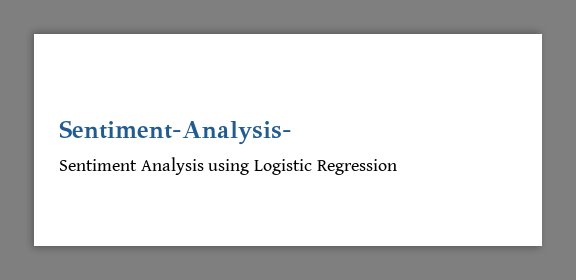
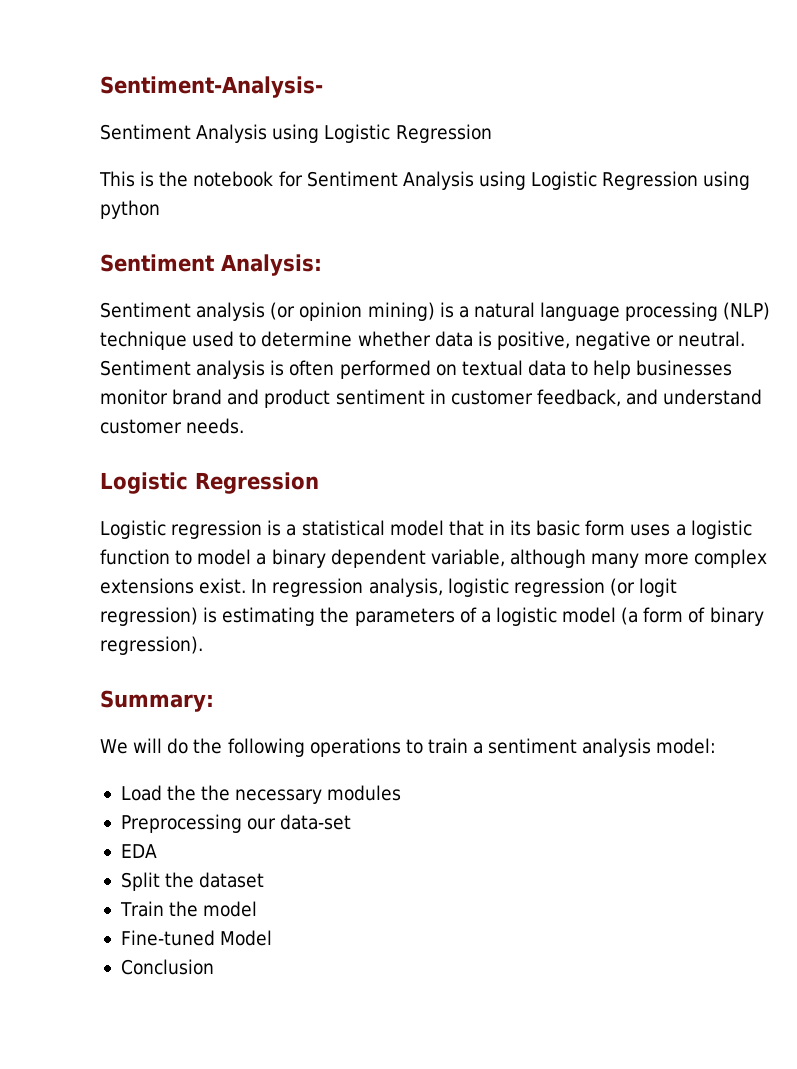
(397, 167) none -> [99,171,751,190] [100,200,160,219] [100,254,322,276] [100,302,771,321] [100,331,746,350] [100,360,733,379] [100,389,763,408] [100,418,245,434] [100,472,319,494] [100,520,752,539] [100,549,768,568] [100,578,678,597] [100,607,764,626] [100,636,203,655] [100,690,214,712] [100,738,717,757] [120,785,402,804] [120,814,352,833] [120,844,157,858] [120,872,265,891] [119,901,258,917] [120,930,273,946] [120,959,214,975] // This is the notebook for Sentiment Analysis using Logistic Regression using python // Sentiment Analysis: // Sentiment analysis (or opinion mining) is a natural language processing (NLP) technique used to determine whether data is positive, negative or neutral. Sentiment analysis is often performed on textual data to help businesses monitor brand and product sentiment in customer feedback, and understand customer needs. // Logistic Regression // Logistic regression is a statistical model that in its basic form uses a logistic function to model a binary dependent variable, although many more complex extensions exist. In regression analysis, logistic regression (or logit regression) is estimating the parameters of a logistic model (a form of binary regression). // Summary: // We will do the following operations to train a sentiment analysis model: // Load the the necessary modules // Preprocessing our data-set // EDA // Split the dataset // Train the model // Fine-tuned Model // Conclusion

